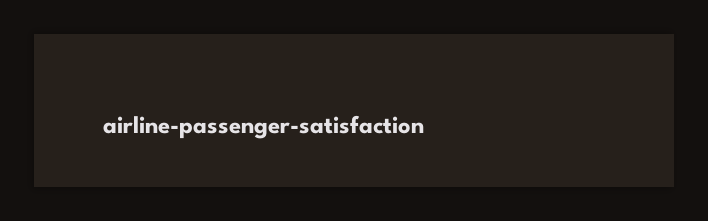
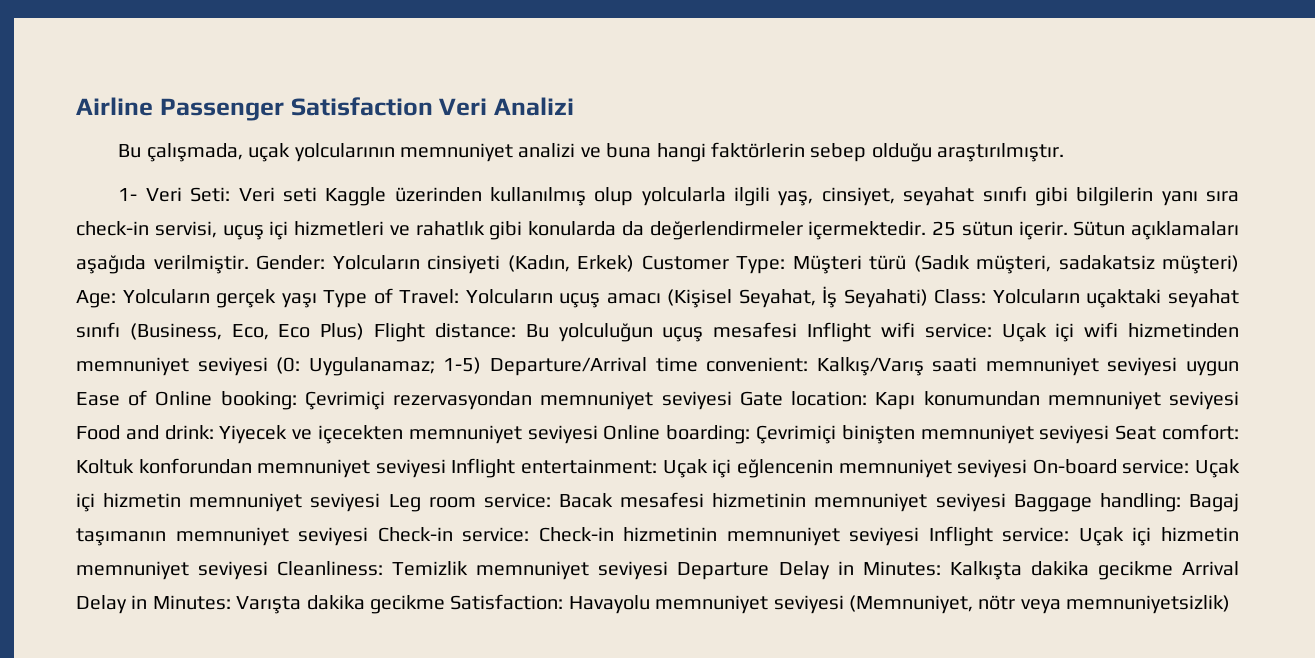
[103,115,424,139] airline-passenger-satisfaction -> [76,97,574,121] [118,142,1065,162] [118,186,1239,206] [76,221,1239,240] [76,255,1239,274] [76,286,1239,308] [76,322,1240,342] [76,357,1239,376] [76,390,1240,410] [76,424,1239,444] [76,458,1240,478] [76,492,1239,512] [76,526,1239,546] [76,561,1240,580] [76,594,1231,614] Airline Passenger Satisfaction Veri Analizi // Bu çalışmada, uçak yolcularının memnuniyet analizi ve buna hangi faktörlerin sebep olduğu araştırılmıştır. // 1- Veri Seti: Veri seti Kaggle üzerinden kullanılmış olup yolcularla ilgili yaş, cinsiyet, seyahat sınıfı gibi bilgilerin yanı sıra check-in servisi, uçuş içi hizmetleri ve rahatlık gibi konularda da değerlendirmeler içermektedir. 25 sütun içerir. Sütun açıklamaları aşağıda verilmiştir. Gender: Yolcuların cinsiyeti (Kadın, Erkek) Customer Type: Müşteri türü (Sadık müşteri, sadakatsiz müşteri) Age: Yolcuların gerçek yaşı Type of Travel: Yolcuların uçuş amacı (Kişisel Seyahat, İş Seyahati) Class: Yolcuların uçaktaki seyahat sınıfı (Business, Eco, Eco Plus) Flight distance: Bu yolculuğun uçuş mesafesi Inflight wifi service: Uçak içi wifi hizmetinden memnuniyet seviyesi (0: Uygulanamaz; 1-5) Departure/Arrival time convenient: Kalkış/Varış saati memnuniyet seviyesi uygun Ease of Online booking: Çevrimiçi rezervasyondan memnuniyet seviyesi Gate location: Kapı konumundan memnuniyet seviyesi Food and drink: Yiyecek ve içecekten memnuniyet seviyesi Online boarding: Çevrimiçi binişten memnuniyet seviyesi Seat comfort: Koltuk konforundan memnuniyet seviyesi Inflight entertainment: Uçak içi eğlencenin memnuniyet seviyesi On-board service: Uçak içi hizmetin memnuniyet seviyesi Leg room service: Bacak mesafesi hizmetinin memnuniyet seviyesi Baggage handling: Bagaj taşımanın memnuniyet seviyesi Check-in service: Check-in hizmetinin memnuniyet seviyesi Inflight service: Uçak içi hizmetin memnuniyet seviyesi Cleanliness: Temizlik memnuniyet seviyesi Departure Delay in Minutes: Kalkışta dakika gecikme Arrival Delay in Minutes: Varışta dakika gecikme Satisfaction: Havayolu memnuniyet seviyesi (Memnuniyet, nötr veya memnuniyetsizlik)

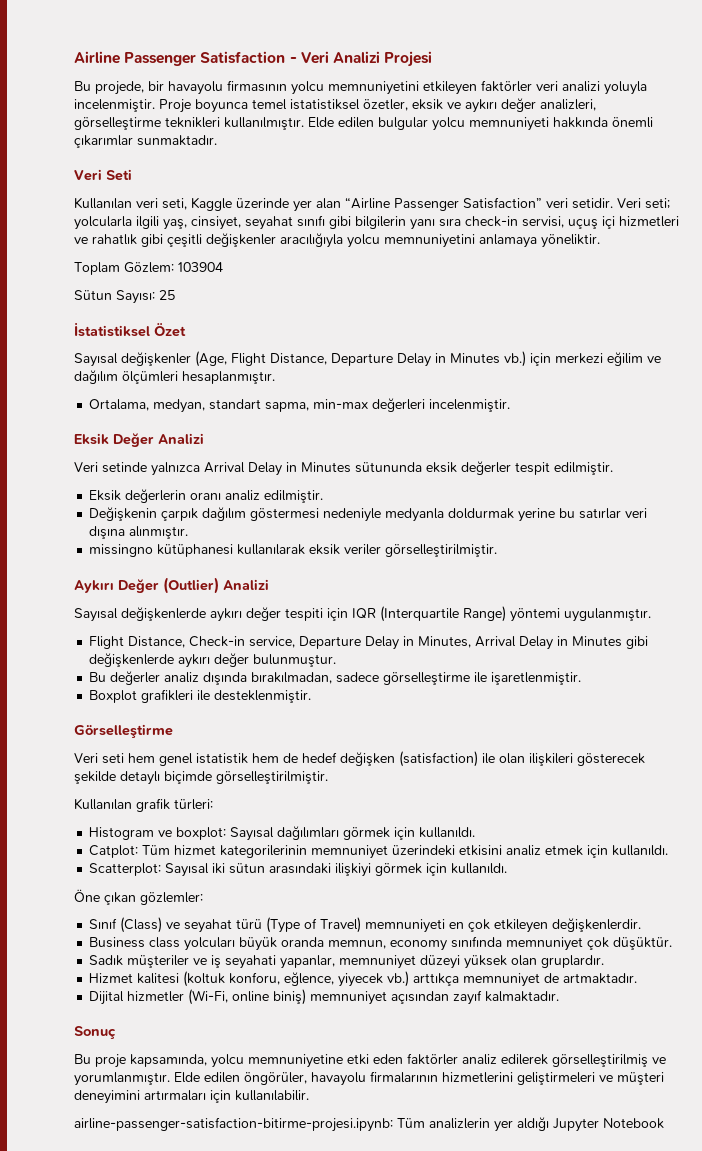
(433, 106) none -> [289,57,297,63] -
[118,142,1065,162] [118,187,634,206] // Bu çalışmada, uçak yolcularının memnuniyet analizi ve buna hangi faktörlerin sebep olduğu araştırılmıştır. // 1- Veri Seti: Veri seti Kaggle üzerinden kullanılmış olup -> [384,51,433,67] [74,80,647,95] [74,98,596,113] [74,117,653,131] [74,135,217,148] [74,169,132,181] [74,197,670,212] Projesi // Bu projede, bir havayolu firmasının yolcu memnuniyetini etkileyen faktörler veri analizi yoluyla incelenmiştir. Proje boyunca temel istatistiksel özetler, eksik ve aykırı değer analizleri, görselleştirme teknikleri kullanılmıştır. Elde edilen bulgular yolcu memnuniyeti hakkında önemli çıkarımlar sunmaktadır. // Veri Seti // Kullanılan veri seti, Kaggle üzerinde yer alan “Airline Passenger Satisfaction” veri setidir. Veri seti;
[528,221,1239,240] [76,255,1239,274] [76,286,1239,308] [76,322,1240,342] [76,357,1239,376] [76,390,1240,410] [76,424,1239,444] [76,458,1240,478] [76,492,1239,512] [76,526,1239,546] [76,561,1240,580] [76,594,1231,614] konularda da değerlendirmeler içermektedir. 25 sütun içerir. Sütun açıklamaları aşağıda verilmiştir. Gender: Yolcuların cinsiyeti (Kadın, Erkek) Customer Type: Müşteri türü (Sadık müşteri, sadakatsiz müşteri) Age: Yolcuların gerçek yaşı Type of Travel: Yolcuların uçuş amacı (Kişisel Seyahat, İş Seyahati) Class: Yolcuların uçaktaki seyahat sınıfı (Business, Eco, Eco Plus) Flight distance: Bu yolculuğun uçuş mesafesi Inflight wifi service: Uçak içi wifi hizmetinden memnuniyet seviyesi (0: Uygulanamaz; 1-5) Departure/Arrival time convenient: Kalkış/Varış saati memnuniyet seviyesi uygun Ease of Online booking: Çevrimiçi rezervasyondan memnuniyet seviyesi Gate location: Kapı konumundan memnuniyet seviyesi Food and drink: Yiyecek ve içecekten memnuniyet seviyesi Online boarding: Çevrimiçi binişten memnuniyet seviyesi Seat comfort: Koltuk konforundan memnuniyet seviyesi Inflight entertainment: Uçak içi eğlencenin memnuniyet seviyesi On-board service: Uçak içi hizmetin memnuniyet seviyesi Leg room service: Bacak mesafesi hizmetinin memnuniyet seviyesi Baggage handling: Bagaj taşımanın memnuniyet seviyesi Check-in service: Check-in hizmetinin memnuniyet seviyesi Inflight service: Uçak içi hizmetin memnuniyet seviyesi Cleanliness: Temizlik memnuniyet seviyesi Departure Delay in Minutes: Kalkışta dakika gecikme Arrival Delay in Minutes: Varışta dakika gecikme Satisfaction: Havayolu memnuniyet seviyesi (Memnuniyet, nötr veya memnuniyetsizlik) -> [167,233,600,248] [74,262,223,275] [74,290,175,304] [74,323,186,337] [74,351,661,367] [74,370,275,384] [89,398,511,413] [74,433,204,447] [74,461,613,476] [89,489,324,503] [89,507,648,522] [89,526,189,539] [89,544,498,557] [74,577,269,594] [74,606,651,622] [89,636,649,650] [89,653,337,668] [89,671,582,685] [89,689,312,703] [74,724,173,738] [74,751,645,767] [74,771,328,785] [74,798,213,812] [89,826,476,841] [89,845,669,859] [89,863,508,877] [74,889,203,905] [89,917,642,933] [89,936,673,951] [89,955,605,969] [89,971,638,987] [89,989,560,1005] [74,1026,116,1039] [74,1053,666,1068] [74,1071,664,1086] [74,1090,309,1104] [74,1117,664,1132] çeşitli değişkenler aracılığıyla yolcu memnuniyetini anlamaya yöneliktir. // Toplam Gözlem: 103904 // Sütun Sayısı: 25 // İstatistiksel Özet // Sayısal değişkenler (Age, Flight Distance, Departure Delay in Minutes vb.) için merkezi eğilim ve dağılım ölçümleri hesaplanmıştır. // Ortalama, medyan, standart sapma, min-max değerleri incelenmiştir. // Eksik Değer Analizi // Veri setinde yalnızca Arrival Delay in Minutes sütununda eksik değerler tespit edilmiştir. // Eksik değerlerin oranı analiz edilmiştir. // Değişkenin çarpık dağılım göstermesi nedeniyle medyanla doldurmak yerine bu satırlar veri dışına alınmıştır. // missingno kütüphanesi kullanılarak eksik veriler görselleştirilmiştir. // Aykırı Değer (Outlier) Analizi // Sayısal değişkenlerde aykırı değer tespiti için IQR (Interquartile Range) yöntemi uygulanmıştır. // Flight Distance, Check-in service, Departure Delay in Minutes, Arrival Delay in Minutes gibi değişkenlerde aykırı değer bulunmuştur. // Bu değerler analiz dışında bırakılmadan, sadece görselleştirme ile işaretlenmiştir. // Boxplot grafikleri ile desteklenmiştir. // Görselleştirme // Veri seti hem genel istatistik hem de hedef değişken (satisfaction) ile olan ilişkileri gösterecek şekilde detaylı biçimde görselleştirilmiştir. // Kullanılan grafik türleri: // Histogram ve boxplot: Sayısal dağılımları görmek için kullanıldı. // Catplot: Tüm hizmet kategorilerinin memnuniyet üzerindeki etkisini analiz etmek için kullanıldı. // Scatterplot: Sayısal iki sütun arasındaki ilişkiyi görmek için kullanıldı. // Öne çıkan gözlemler: // Sınıf (Class) ve seyahat türü (Type of Travel) memnuniyeti en çok etkileyen değişkenlerdir. // Business class yolcuları büyük oranda memnun, economy sınıfında memnuniyet çok düşüktür. // Sadık müşteriler ve iş seyahati yapanlar, memnuniyet düzeyi yüksek olan gruplardır. // Hizmet kalitesi (koltuk konforu, eğlence, yiyecek vb.) arttıkça memnuniyet de artmaktadır. // Dijital hizmetler (Wi-Fi, online biniş) memnuniyet açısından zayıf kalmaktadır. // Sonuç // Bu proje kapsamında, yolcu memnuniyetine etki eden faktörler analiz edilerek görselleştirilmiş ve yorumlanmıştır. Elde edilen öngörüler, havayolu firmalarının hizmetlerini geliştirmeleri ve müşteri deneyimini artırmaları için kullanılabilir. // airline-passenger-satisfaction-bitirme-projesi.ipynb: Tüm analizlerin yer aldığı Jupyter Notebook

